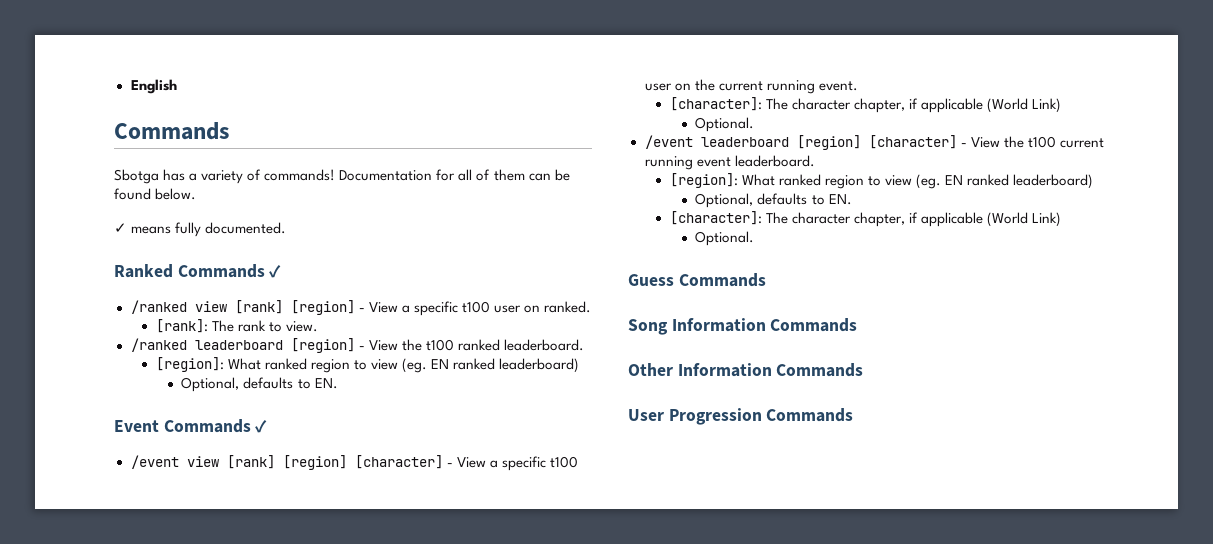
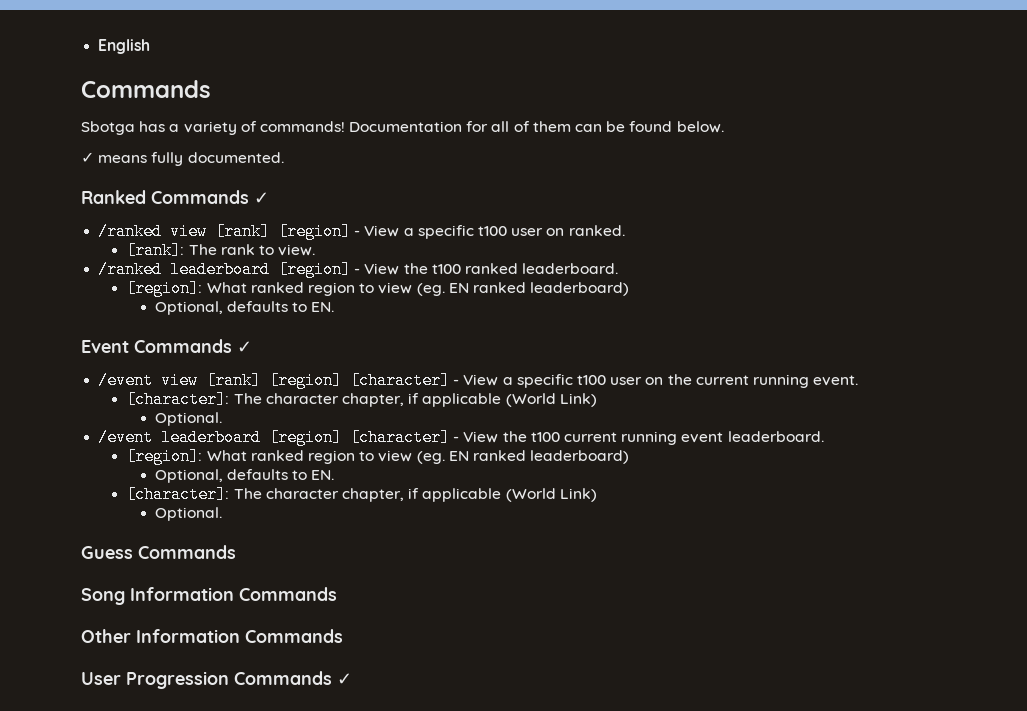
(854, 415) none -> [337,673,352,685] ✓

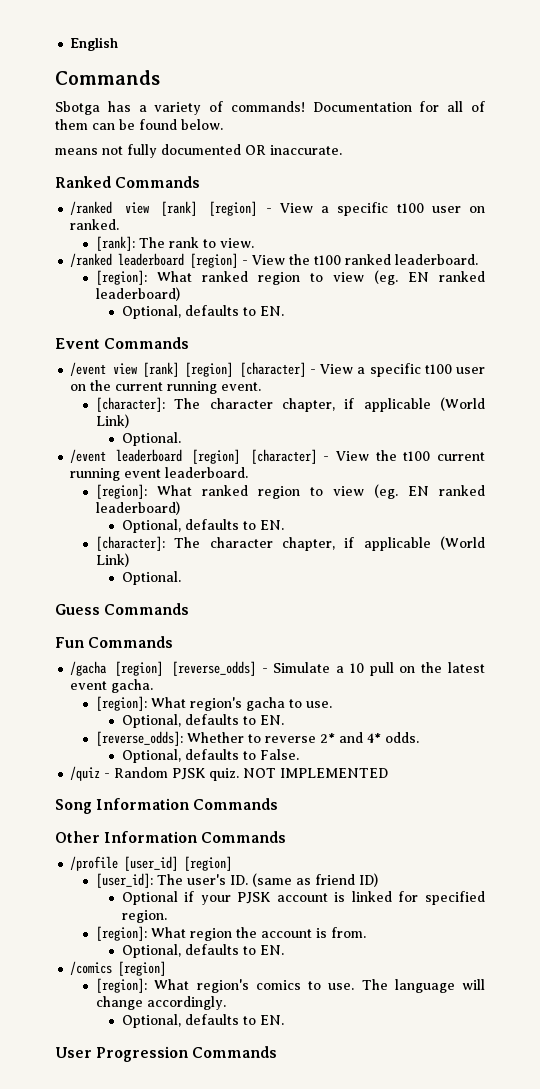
[81,152,284,166] ✓ means fully documented. -> [55,144,342,158] means not fully documented OR inaccurate.
[254,192,269,204] ✓ -> (201, 182) none
[237,341,252,353] ✓ -> (190, 343) none
(236, 552) none -> [55,636,174,648] [70,661,486,676] [70,679,154,693] [96,696,333,711] [121,714,284,728] [96,731,420,746] [121,749,299,763] [70,766,389,781] // Fun Commands // /gacha [region] [reverse_odds] - Simulate a 10 pull on the latest event gacha. // [region]: What region's gacha to use. // Optional, defaults to EN. // [reverse_odds]: Whether to reverse 2* and 4* odds. // Optional, defaults to False. // /quiz - Random PJSK quiz. NOT IMPLEMENTED
(343, 636) none -> [70,856,233,871] [96,873,379,888] [121,891,485,905] [121,910,167,923] [96,926,367,941] [121,944,284,958] [70,961,167,976] [96,978,485,993] [96,996,227,1010] [121,1014,284,1028] // /profile [user_id] [region] // [user_id]: The user's ID. (same as friend ID) // Optional if your PJSK account is linked for specified region. // [region]: What region the account is from. // Optional, defaults to EN. // /comics [region] // [region]: What region's comics to use. The language will change accordingly. // Optional, defaults to EN.
[337,673,352,685] ✓ -> (278, 1052) none

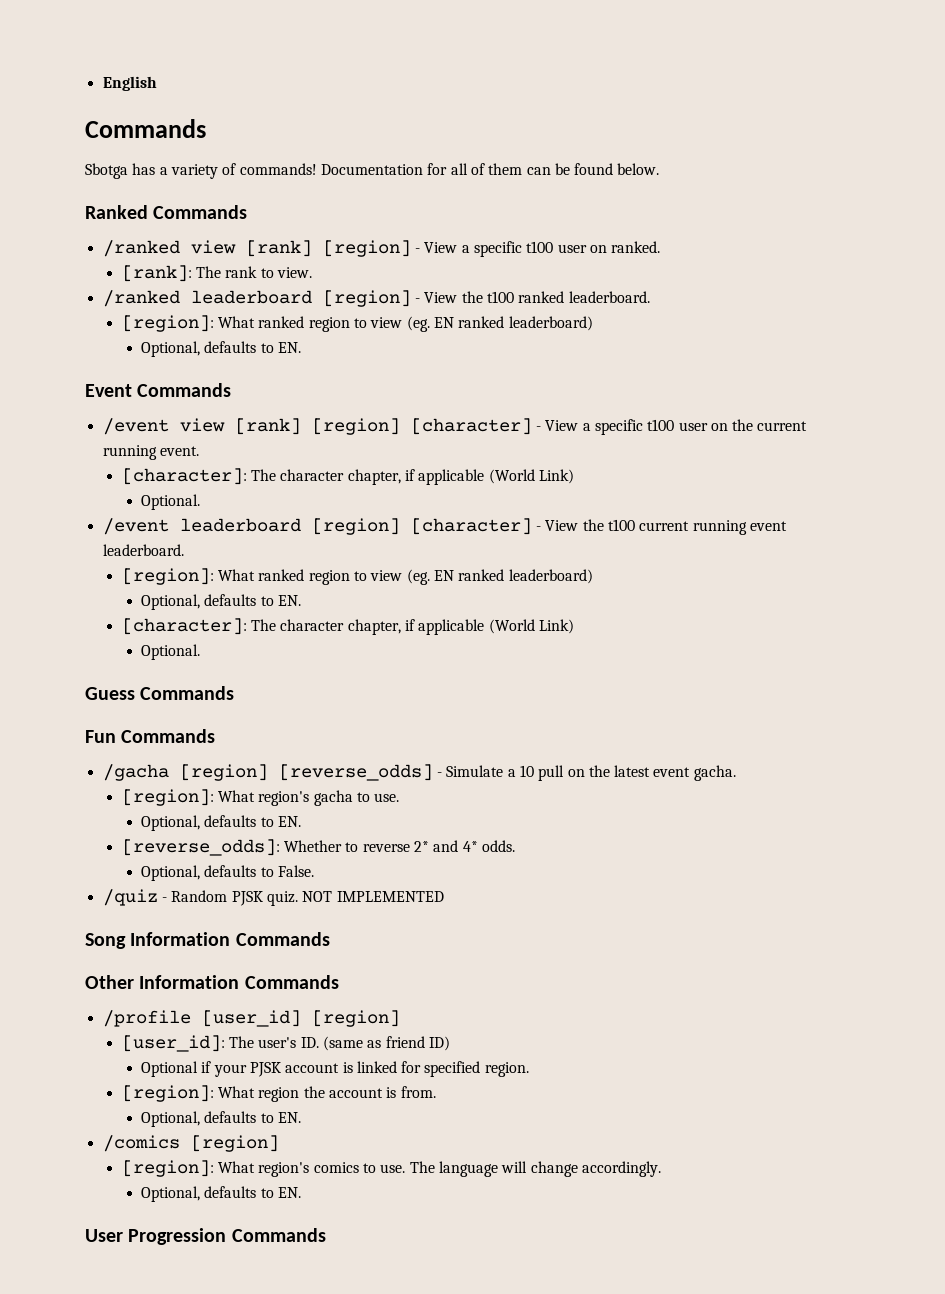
[55,144,342,158] // means not fully documented OR inaccurate. -> (660, 169) none

